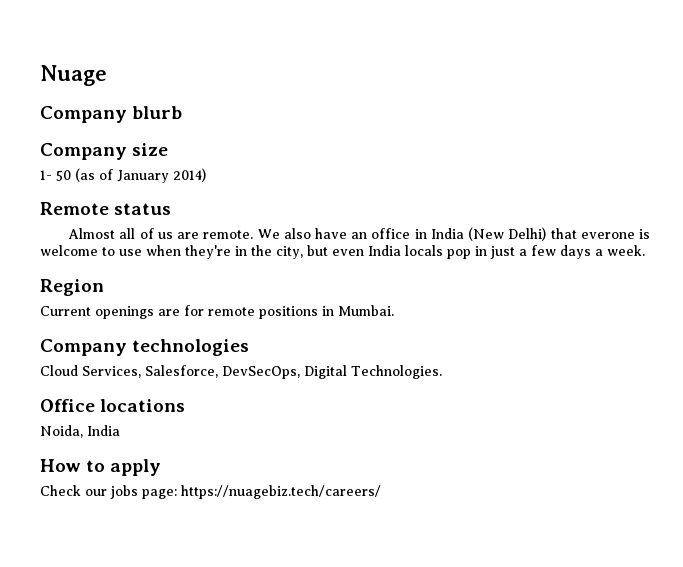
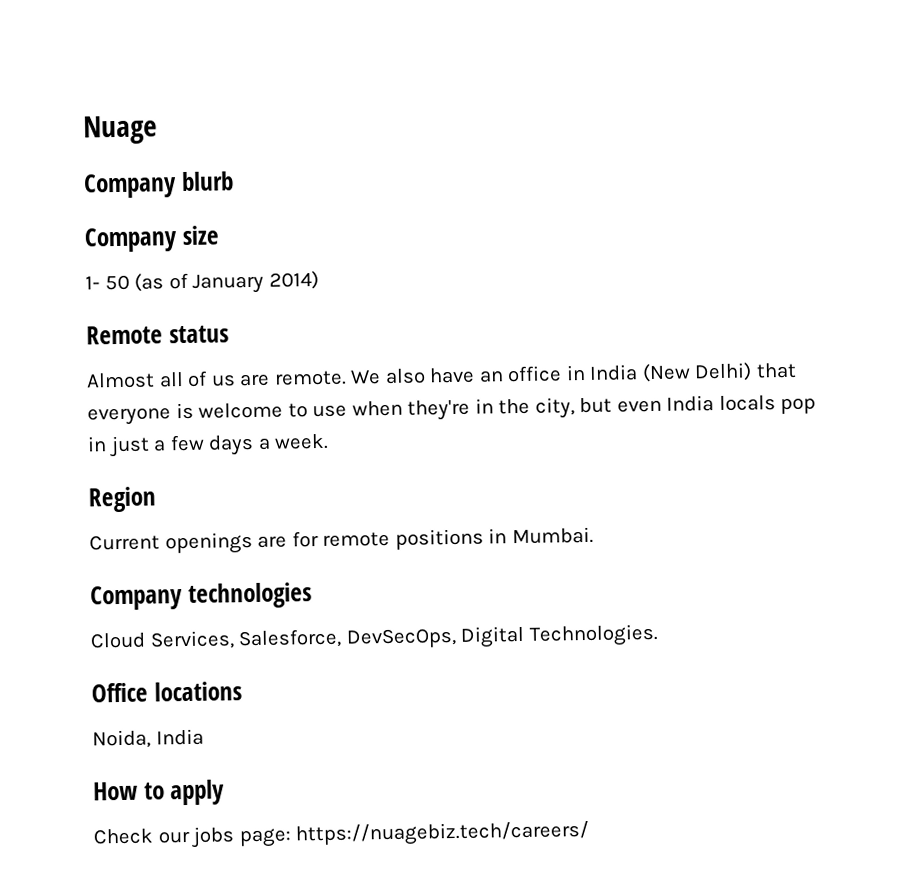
[580,232,635,239] everone -> [87,407,171,426] everyone

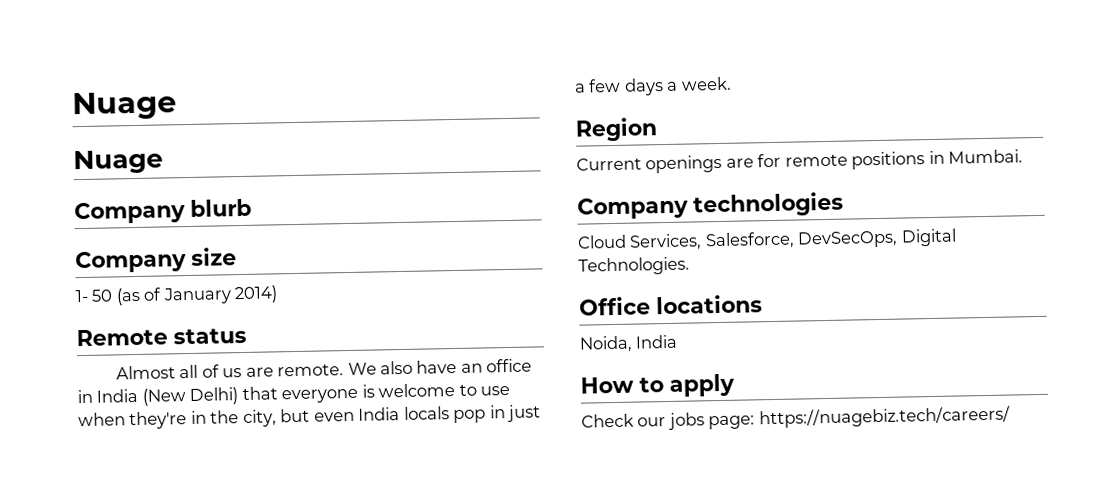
[83,115,157,145] Nuage -> [72,91,177,121] [73,149,163,175] Nuage // Nuage

